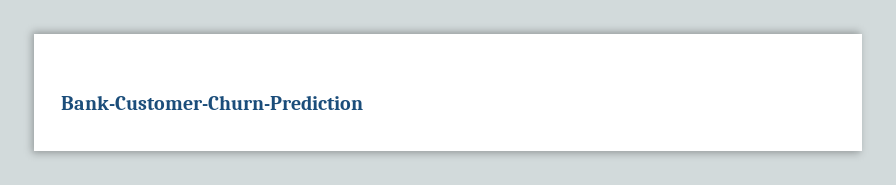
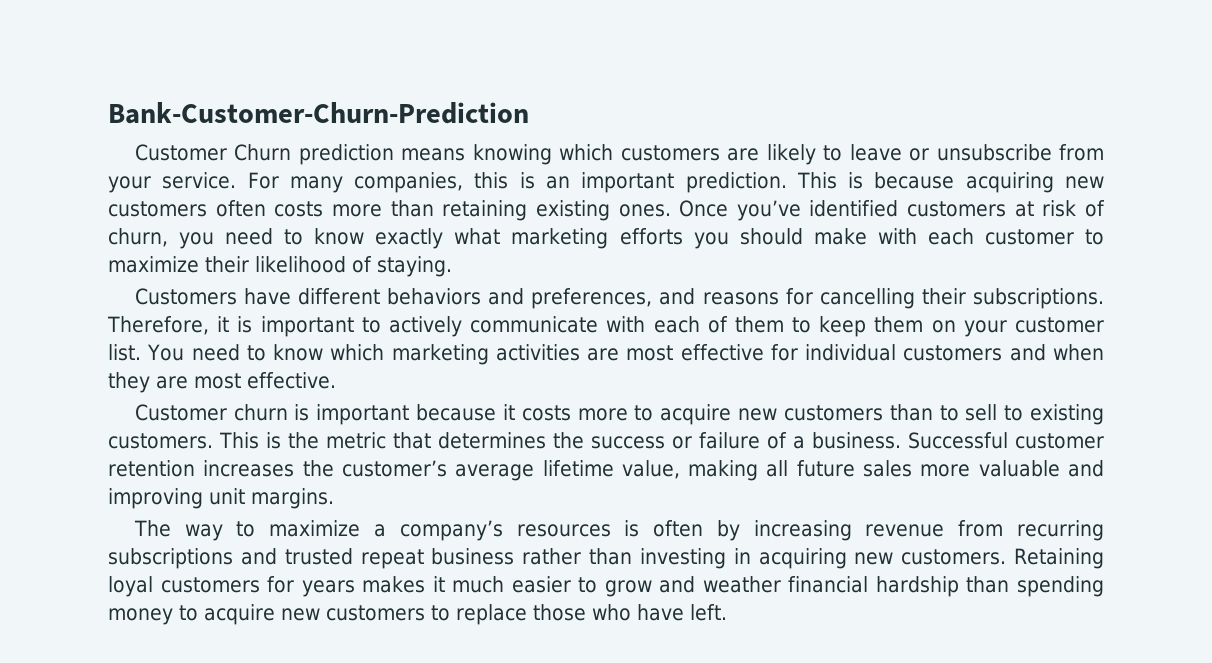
(363, 102) none -> [134,144,1104,165] [108,172,1104,193] [108,200,1105,221] [108,228,1105,249] [108,256,452,277] [134,288,1104,309] [107,316,1104,337] [108,344,1105,365] [108,372,336,393] [134,404,1104,425] [108,432,1104,449] [108,460,1104,481] [108,488,334,509] [133,520,1105,541] [108,548,1105,569] [108,576,1104,597] [108,604,727,625] // Customer Churn prediction means knowing which customers are likely to leave or unsubscribe from your service. For many companies, this is an important prediction. This is because acquiring new customers often costs more than retaining existing ones. Once you’ve identified customers at risk of churn, you need to know exactly what marketing efforts you should make with each customer to maximize their likelihood of staying. // Customers have different behaviors and preferences, and reasons for cancelling their subscriptions. Therefore, it is important to actively communicate with each of them to keep them on your customer list. You need to know which marketing activities are most effective for individual customers and when they are most effective. // Customer churn is important because it costs more to acquire new customers than to sell to existing customers. This is the metric that determines the success or failure of a business. Successful customer retention increases the customer’s average lifetime value, making all future sales more valuable and improving unit margins. // The way to maximize a company’s resources is often by increasing revenue from recurring subscriptions and trusted repeat business rather than investing in acquiring new customers. Retaining loyal customers for years makes it much easier to grow and weather financial hardship than spending money to acquire new customers to replace those who have left.

